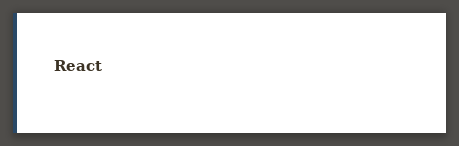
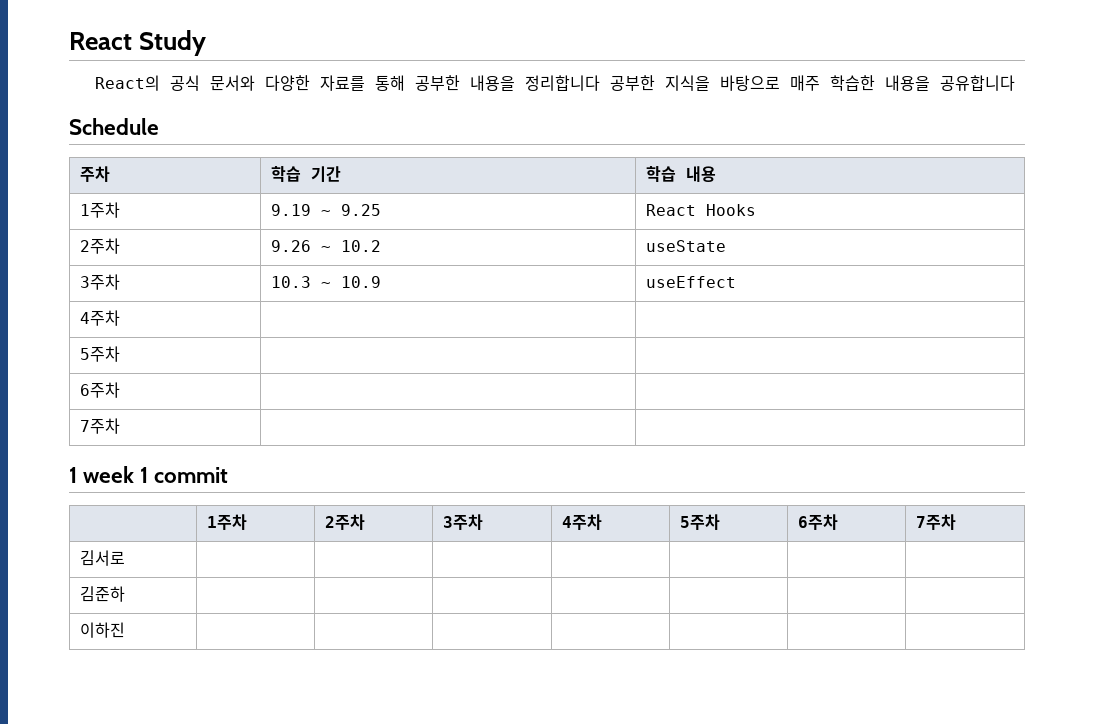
[54,60,102,71] React -> [69,30,207,56] [94,75,1015,91] [69,118,159,135] [80,166,111,182] [271,166,342,182] [646,166,717,182] [80,202,121,218] [271,204,382,216] [646,204,757,216] [80,238,121,254] [271,240,382,252] [646,240,727,252] [80,274,121,290] [271,276,382,288] [646,276,737,288] [80,310,121,326] [80,346,121,362] [80,382,121,398] [80,418,121,434] [69,466,229,483] [207,514,248,530] [325,514,366,530] [443,514,484,530] [562,514,603,530] [680,514,721,530] [798,514,839,530] [916,514,957,530] [80,550,126,566] [80,586,126,602] [80,622,126,638] React Study // React의 공식 문서와 다양한 자료를 통해 공부한 내용을 정리합니다 공부한 지식을 바탕으로 매주 학습한 내용을 공유합니다 // Schedule // 주차 | 학습 기간 | 학습 내용 // 1주차 | 9.19 ~ 9.25 | React Hooks // 2주차 | 9.26 ~ 10.2 | useState // 3주차 | 10.3 ~ 10.9 | useEffect // 4주차 | | // 5주차 | | // 6주차 | | // 7주차 | | // 1 week 1 commit // | 1주차 | 2주차 | 3주차 | 4주차 | 5주차 | 6주차 | 7주차 // 김서로 | | | | | | | // 김준하 | | | | | | | // 이하진 | | | | | | |

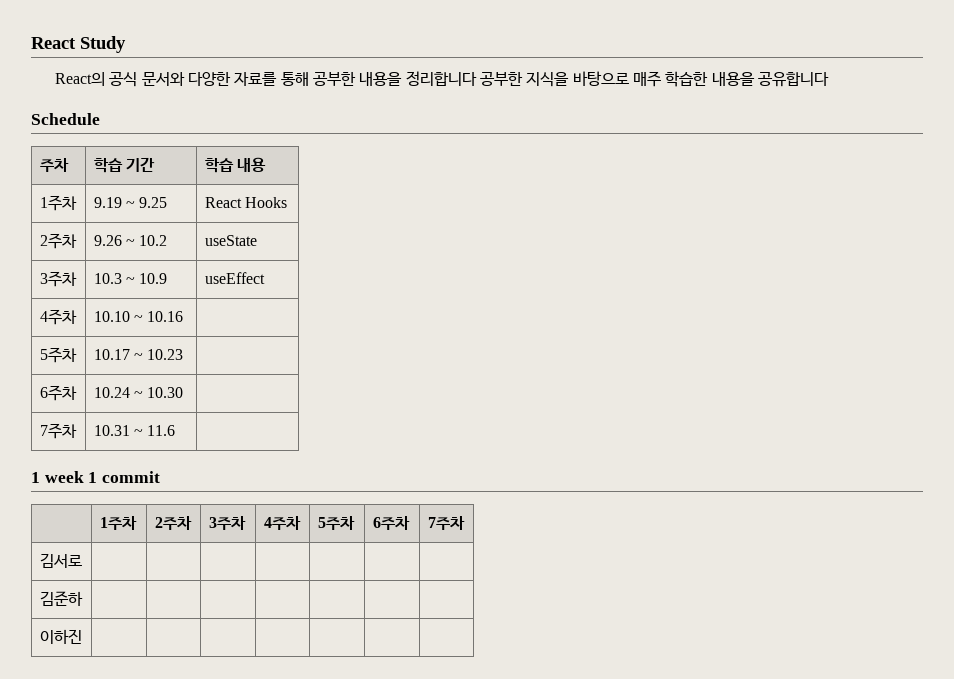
[80,346,121,362] [80,382,121,398] [80,418,121,434] | // 5주차 | | // 6주차 | | // 7주차 | -> [93,311,184,322] [39,347,77,363] [93,349,184,360] [39,385,77,401] [93,387,184,398] [39,423,77,439] [93,425,176,436] 10.10 ~ 10.16 | // 5주차 | 10.17 ~ 10.23 | // 6주차 | 10.24 ~ 10.30 | // 7주차 | 10.31 ~ 11.6

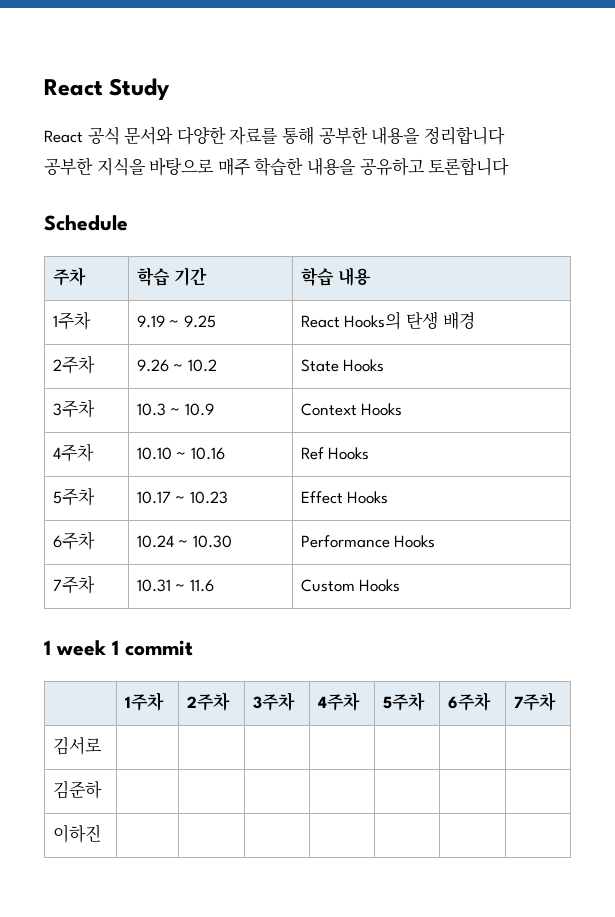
[55,72,106,86] React의 -> [44,130,83,143] React
(477, 78) none -> (505, 136) //
[757,72,829,87] 공유합니다 -> [359,158,510,176] 공유하고 토론합니다
[245,197,288,208] Hooks -> [344,311,475,330] Hooks의 탄생 배경
[204,235,257,246] useState -> [300,359,385,372] State Hooks
[204,272,265,284] useEffect -> [300,403,403,416] Context Hooks
(184, 316) none -> [300,447,370,460] Ref Hooks
(184, 354) none -> [300,491,389,504] Effect Hooks
(184, 392) none -> [300,535,436,548] Performance Hooks
(176, 430) none -> [300,579,401,592] Custom Hooks

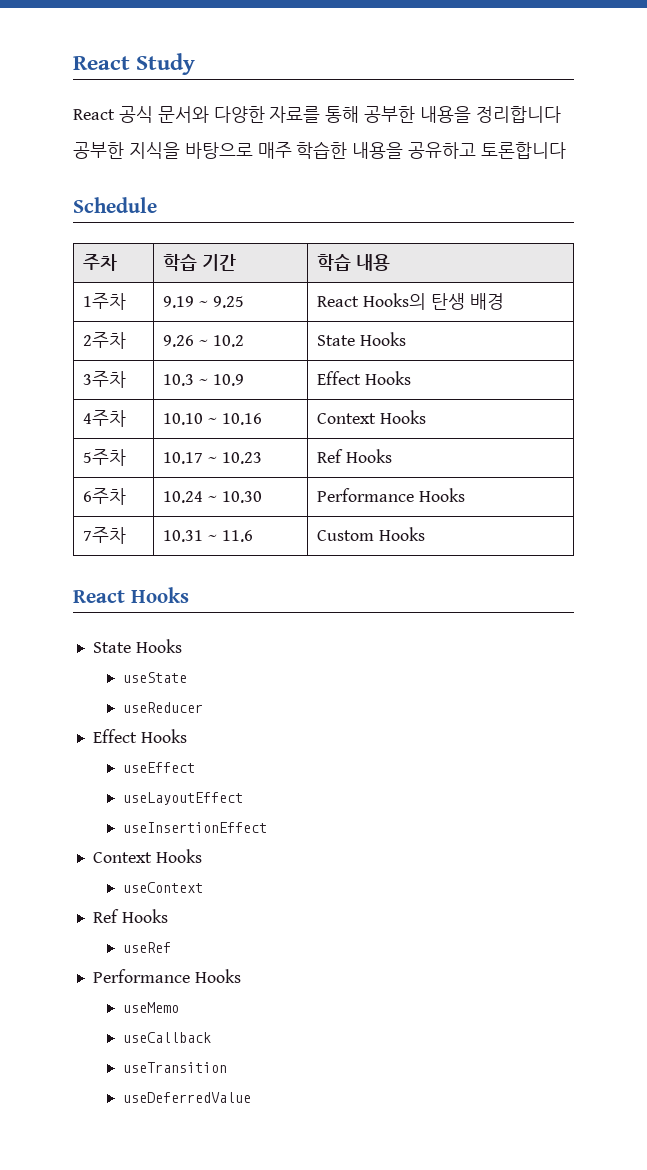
[300,403,357,416] Context -> [317,371,362,385] Effect
[300,447,324,460] Ref -> [317,413,377,424] Context
[300,491,343,504] Effect -> [317,449,344,463] Ref
[44,640,193,656] [124,692,164,711] [186,692,230,711] [252,692,295,711] [317,692,360,711] [382,692,425,711] [447,692,491,711] [513,692,556,711] [52,736,102,755] [52,781,102,799] [52,824,101,843] 1 week 1 commit // | 1주차 | 2주차 | 3주차 | 4주차 | 5주차 | 6주차 | 7주차 // 김서로 | | | | | | | // 김준하 | | | | | | | // 이하진 | | | | | | | -> [73,587,189,603] [92,639,182,653] [122,672,187,683] [122,702,203,713] [92,729,187,743] [122,762,195,773] [122,792,243,805] [122,822,267,833] [92,849,202,863] [122,882,203,893] [92,909,168,923] [122,942,171,953] [92,969,241,983] [122,1002,179,1013] [122,1032,211,1043] [122,1062,227,1073] [122,1092,251,1103] React Hooks // State Hooks // useState // useReducer // Effect Hooks // useEffect // useLayoutEffect // useInsertionEffect // Context Hooks // useContext // Ref Hooks // useRef // Performance Hooks // useMemo // useCallback // useTransition // useDeferredValue

